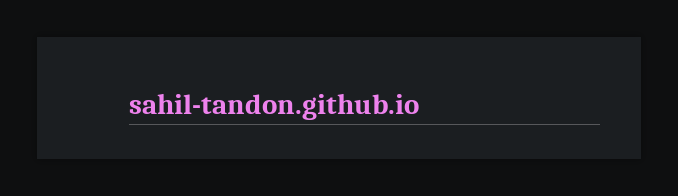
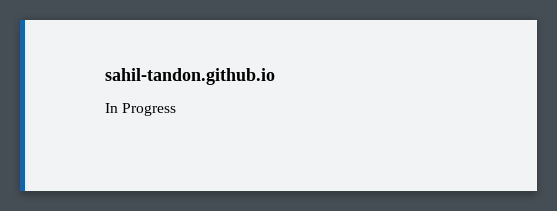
(419, 106) none -> [105,103,177,116] // In Progress

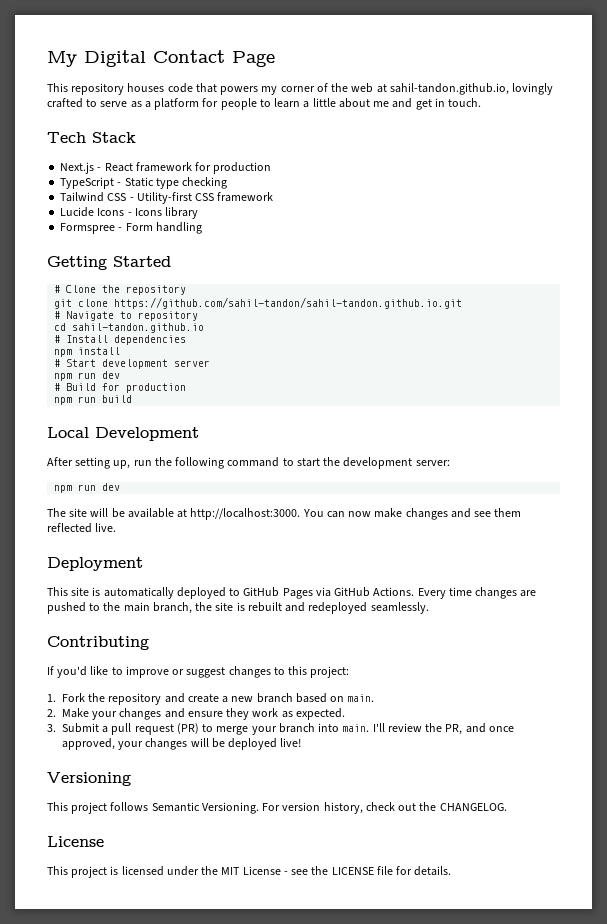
[105,68,275,85] [105,103,177,116] sahil-tandon.github.io // In Progress -> [47,50,275,67] [47,83,554,95] [47,98,482,110] [47,132,136,143] [60,162,272,174] [60,177,228,189] [60,192,274,204] [60,207,199,219] [60,222,202,234] [47,256,171,270] [54,285,187,295] [54,297,463,309] [54,311,199,321] [54,323,205,333] [54,335,187,345] [54,347,121,357] [54,359,211,369] [54,371,121,381] [54,383,187,393] [54,395,133,405] [47,427,199,441] [47,457,450,469] [54,483,121,493] [47,508,522,520] [47,523,117,533] [47,557,143,571] [47,587,537,599] [47,602,429,614] [47,636,149,650] [47,666,350,678] [47,693,375,705] [47,708,345,720] [47,723,514,735] [62,738,302,750] [47,772,131,786] [47,802,507,814] [47,836,104,847] [47,866,452,878] My Digital Contact Page // This repository houses code that powers my corner of the web at sahil-tandon.github.io, lovingly crafted to serve as a platform for people to learn a little about me and get in touch. // Tech Stack // Next.js - React framework for production // TypeScript - Static type checking // Tailwind CSS - Utility-first CSS framework // Lucide Icons - Icons library // Formspree - Form handling // Getting Started // # Clone the repository // git clone https://github.com/sahil-tandon/sahil-tandon.github.io.git // # Navigate to repository // cd sahil-tandon.github.io // # Install dependencies // npm install // # Start development server // npm run dev // # Build for production // npm run build // Local Development // After setting up, run the following command to start the development server: // npm run dev // The site will be available at http://localhost:3000. You can now make changes and see them reflected live. // Deployment // This site is automatically deployed to GitHub Pages via GitHub Actions. Every time changes are pushed to the main branch, the site is rebuilt and redeployed seamlessly. // Contributing // If you'd like to improve or suggest changes to this project: // 1. Fork the repository and create a new branch based on main. // 2. Make your changes and ensure they work as expected. // 3. Submit a pull request (PR) to merge your branch into main. I'll review the PR, and once approved, your changes will be deployed live! // Versioning // This project follows Semantic Versioning. For version history, check out the CHANGELOG. // License // This project is licensed under the MIT License - see the LICENSE file for details.

